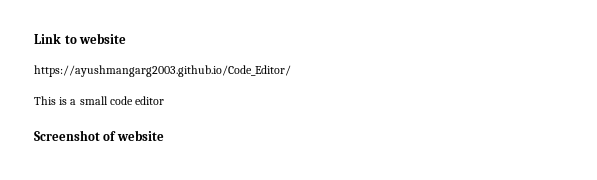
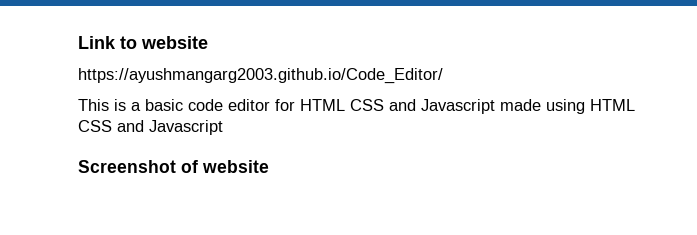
[79,96,108,105] small -> [145,99,183,111] basic
(165, 100) none -> [275,99,635,114] [78,120,223,135] for HTML CSS and Javascript made using HTML CSS and Javascript

